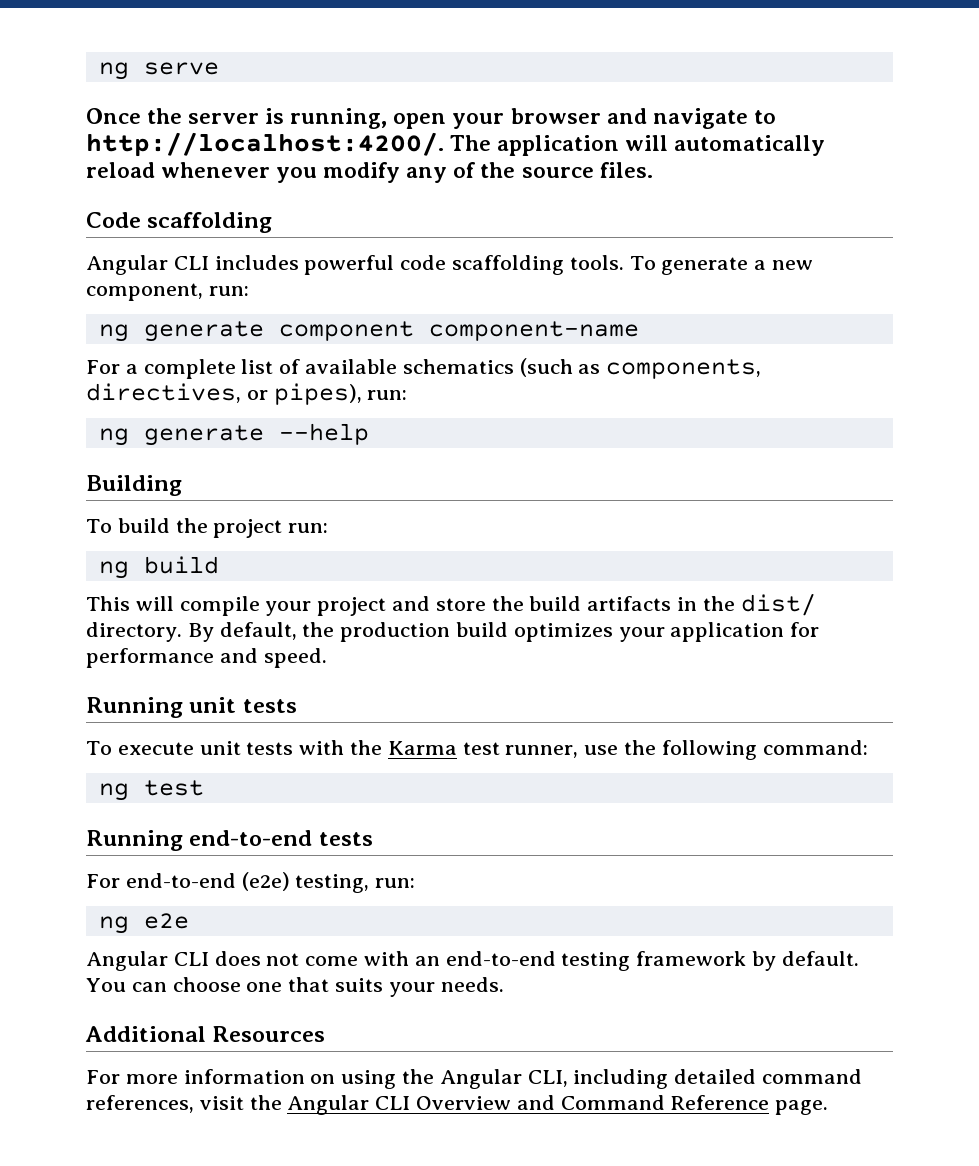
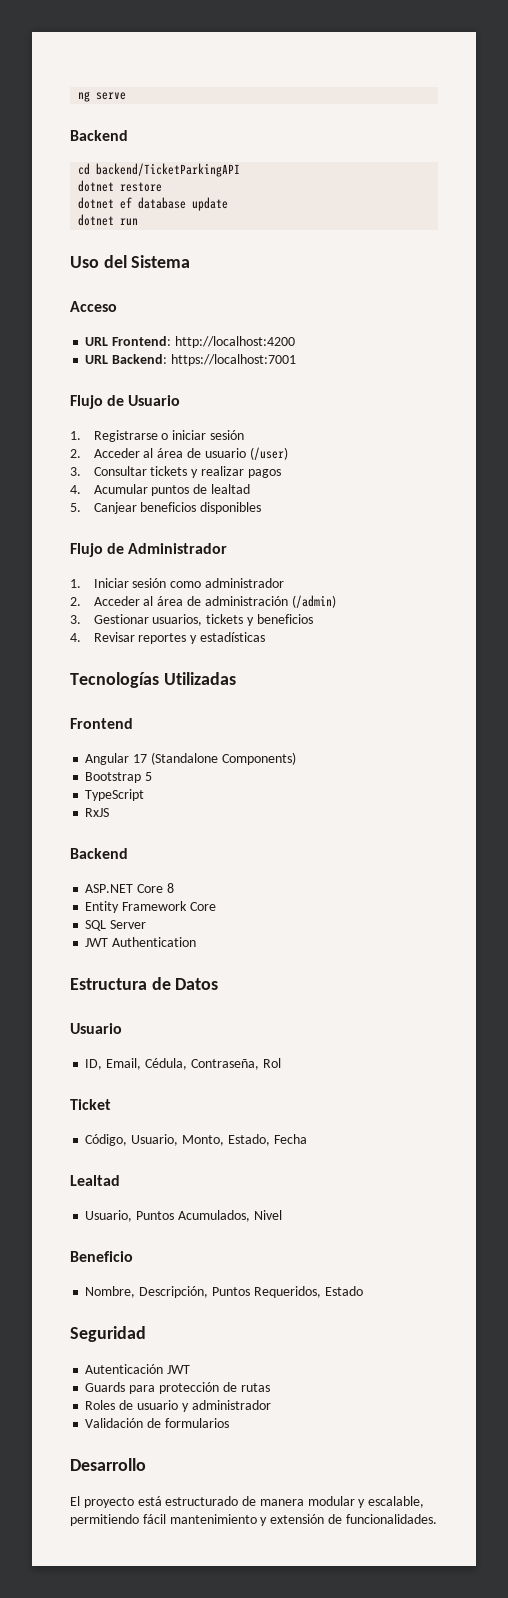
[86,108,776,129] [86,132,826,157] [86,162,653,183] [86,212,273,233] [86,255,814,275] [86,283,249,301] [98,321,639,342] [86,358,762,379] [86,383,408,405] [98,423,369,446] [86,475,182,496] [86,518,329,538] [98,556,219,579] [86,593,816,616] [86,622,820,642] [86,648,327,668] [86,697,297,718] [86,740,868,760] [98,780,204,801] [86,830,373,851] [86,872,416,893] [98,913,189,934] [86,951,859,971] [86,977,504,997] [85,1026,326,1042] [86,1069,863,1089] [86,1095,829,1115] Once the server is running, open your browser and navigate to http://localhost:4200/. The application will automatically reload whenever you modify any of the source files. // Code scaffolding // Angular CLI includes powerful code scaffolding tools. To generate a new component, run: // ng generate component component-name // For a complete list of available schematics (such as components, directives, or pipes), run: // ng generate --help // Building // To build the project run: // ng build // This will compile your project and store the build artifacts in the dist/ directory. By default, the production build optimizes your application for performance and speed. // Running unit tests // To execute unit tests with the Karma test runner, use the following command: // ng test // Running end-to-end tests // For end-to-end (e2e) testing, run: // ng e2e // Angular CLI does not come with an end-to-end testing framework by default. You can choose one that suits your needs. // Additional Resources // For more information on using the Angular CLI, including detailed command references, visit the Angular CLI Overview and Command Reference page. -> [70,130,128,141] [78,163,241,177] [78,180,163,192] [78,197,229,211] [78,214,139,226] [70,255,191,268] [70,301,117,312] [85,336,295,348] [85,354,296,366] [70,395,181,409] [70,430,245,442] [70,447,288,460] [70,466,281,478] [70,484,251,496] [70,502,262,514] [70,543,228,557] [70,578,285,588] [70,595,336,608] [70,614,313,626] [70,632,266,644] [70,672,236,688] [70,718,133,729] [85,752,296,765] [85,772,153,783] [85,789,145,801] [85,808,110,817] [70,848,128,859] [85,883,174,893] [85,901,216,913] [85,920,147,931] [85,937,197,947] [70,977,219,990] [70,1023,122,1034] [85,1058,281,1070] [70,1099,111,1110] [85,1134,307,1146] [70,1175,120,1186] [85,1210,282,1222] [70,1251,133,1262] [85,1286,363,1298] [70,1326,146,1342] [85,1364,191,1374] [85,1382,270,1394] [85,1400,271,1412] [85,1418,229,1428] [70,1458,146,1471] [70,1496,425,1508] [70,1514,437,1526] Backend // cd backend/TicketParkingAPI // dotnet restore // dotnet ef database update // dotnet run // Uso del Sistema // Acceso // URL Frontend: http://localhost:4200 // URL Backend: https://localhost:7001 // Flujo de Usuario // 1. Registrarse o iniciar sesión // 2. Acceder al área de usuario (/user) // 3. Consultar tickets y realizar pagos // 4. Acumular puntos de lealtad // 5. Canjear beneficios disponibles // Flujo de Administrador // 1. Iniciar sesión como administrador // 2. Acceder al área de administración (/admin) // 3. Gestionar usuarios, tickets y beneficios // 4. Revisar reportes y estadísticas // Tecnologías Utilizadas // Frontend // Angular 17 (Standalone Components) // Bootstrap 5 // TypeScript // RxJS // Backend // ASP.NET Core 8 // Entity Framework Core // SQL Server // JWT Authentication // Estructura de Datos // Usuario // ID, Email, Cédula, Contraseña, Rol // Ticket // Código, Usuario, Monto, Estado, Fecha // Lealtad // Usuario, Puntos Acumulados, Nivel // Beneficio // Nombre, Descripción, Puntos Requeridos, Estado // Seguridad // Autenticación JWT // Guards para protección de rutas // Roles de usuario y administrador // Validación de formularios // Desarrollo // El proyecto está estructurado de manera modular y escalable, permitiendo fácil mantenimiento y extensión de funcionalidades.

